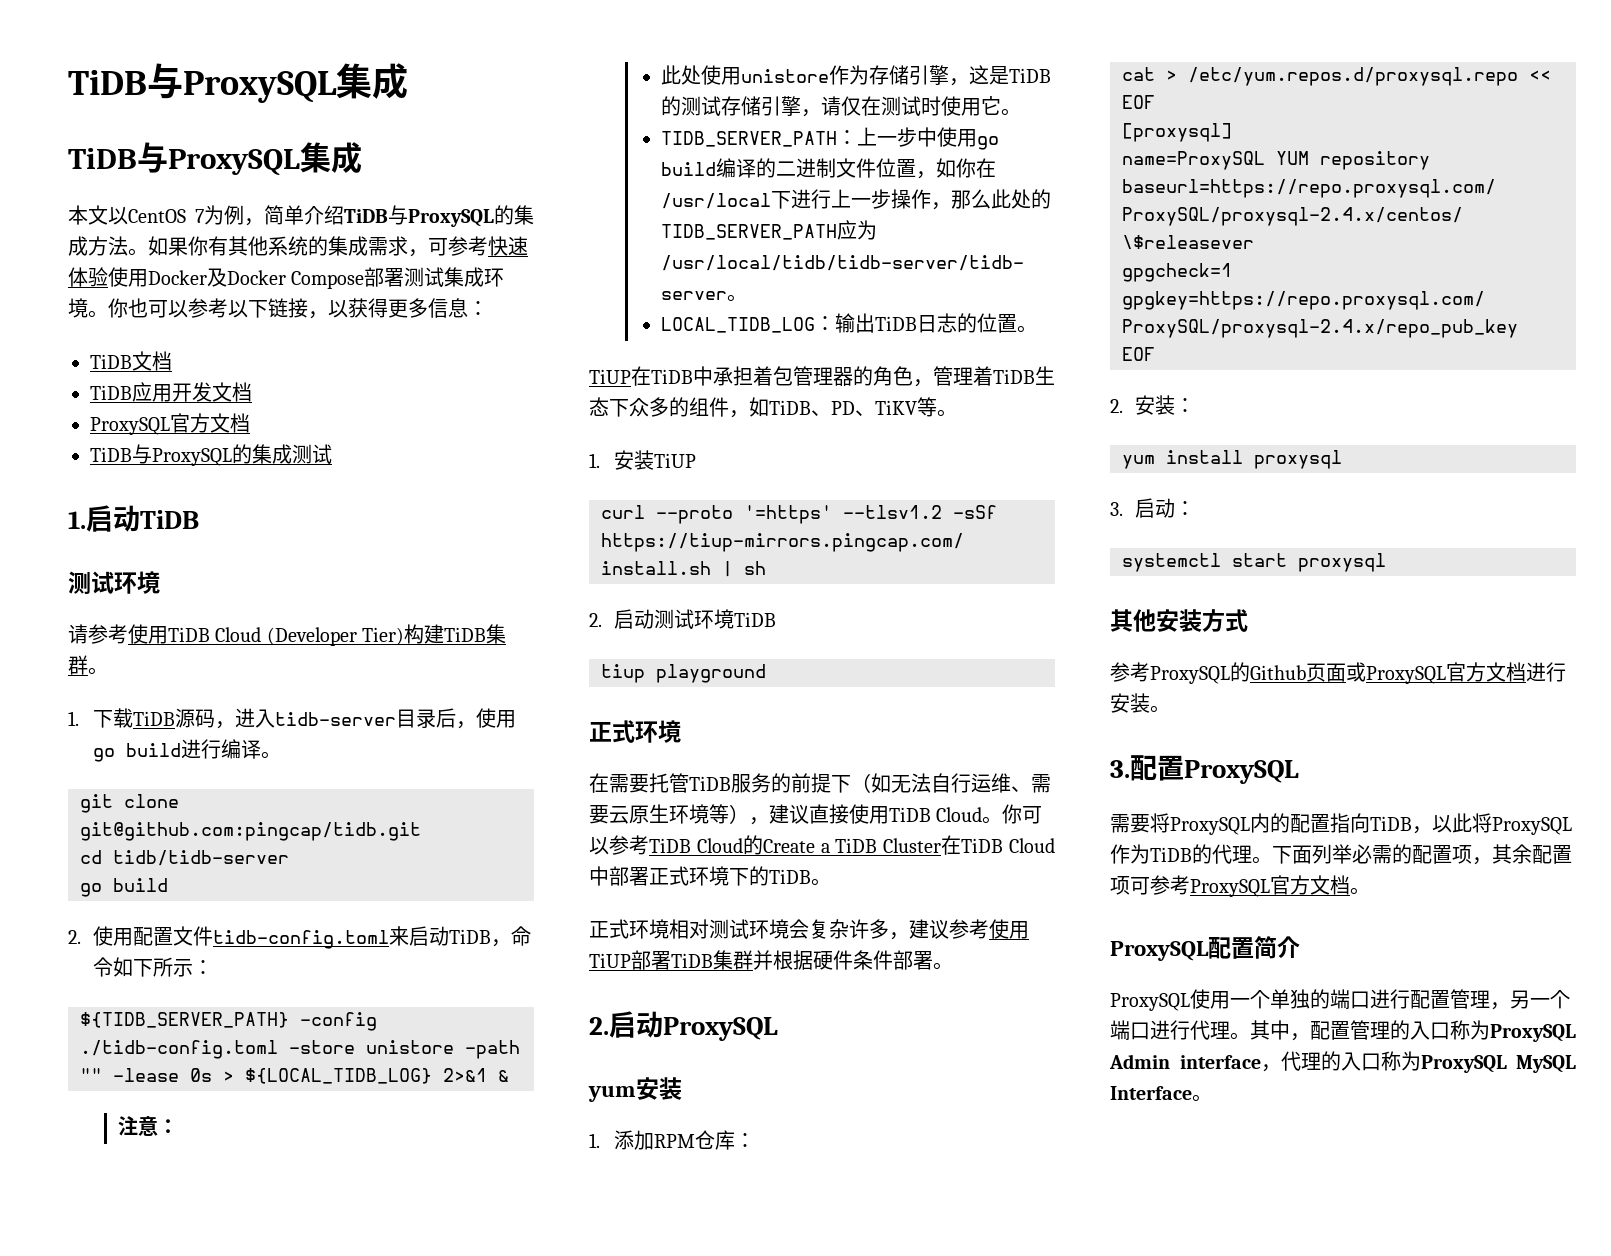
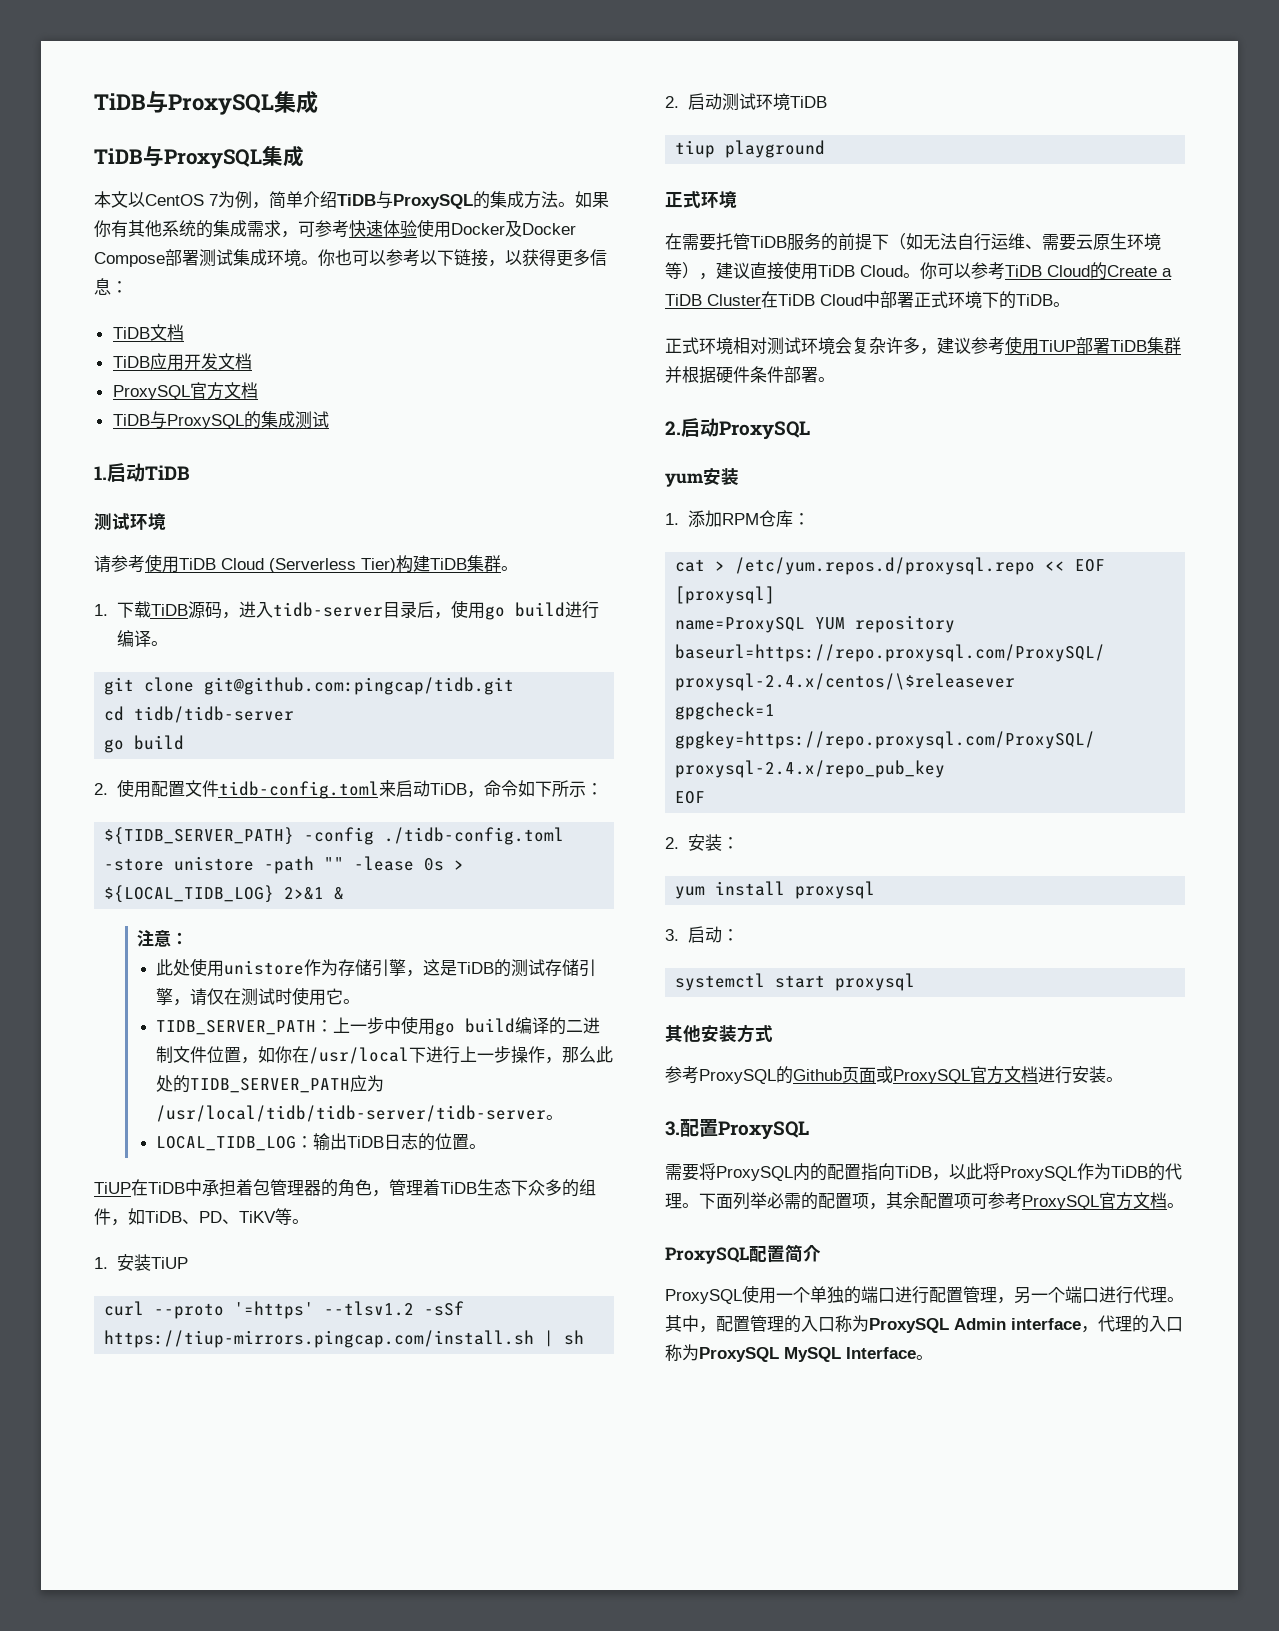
[266,627,357,646] (Developer -> [269,558,356,573] (Serverless

